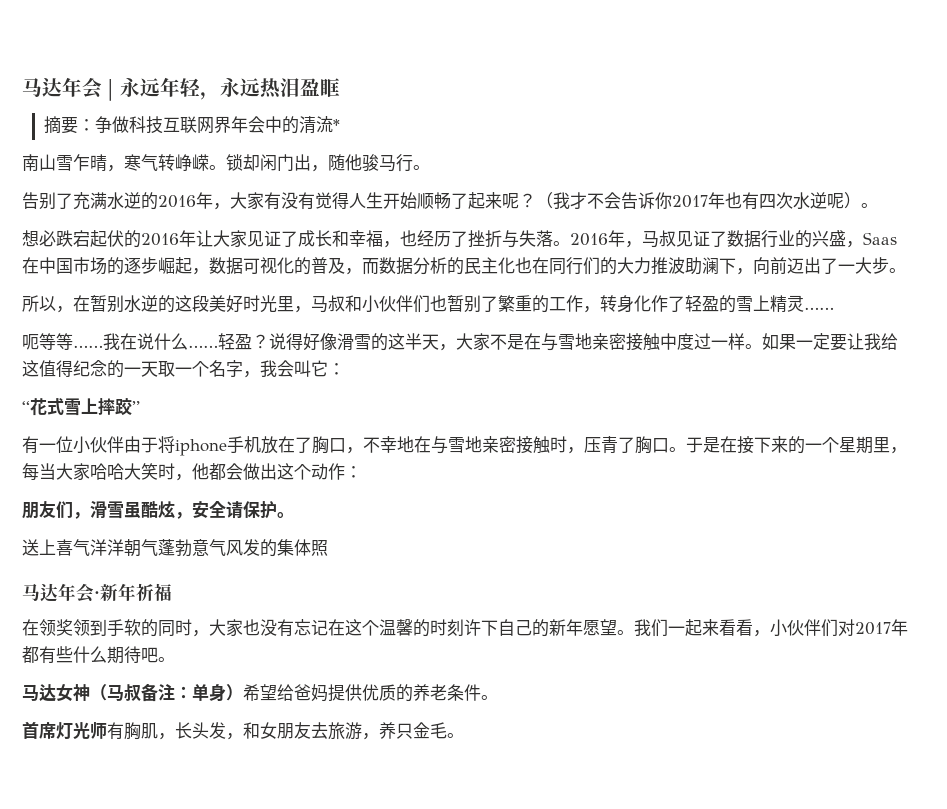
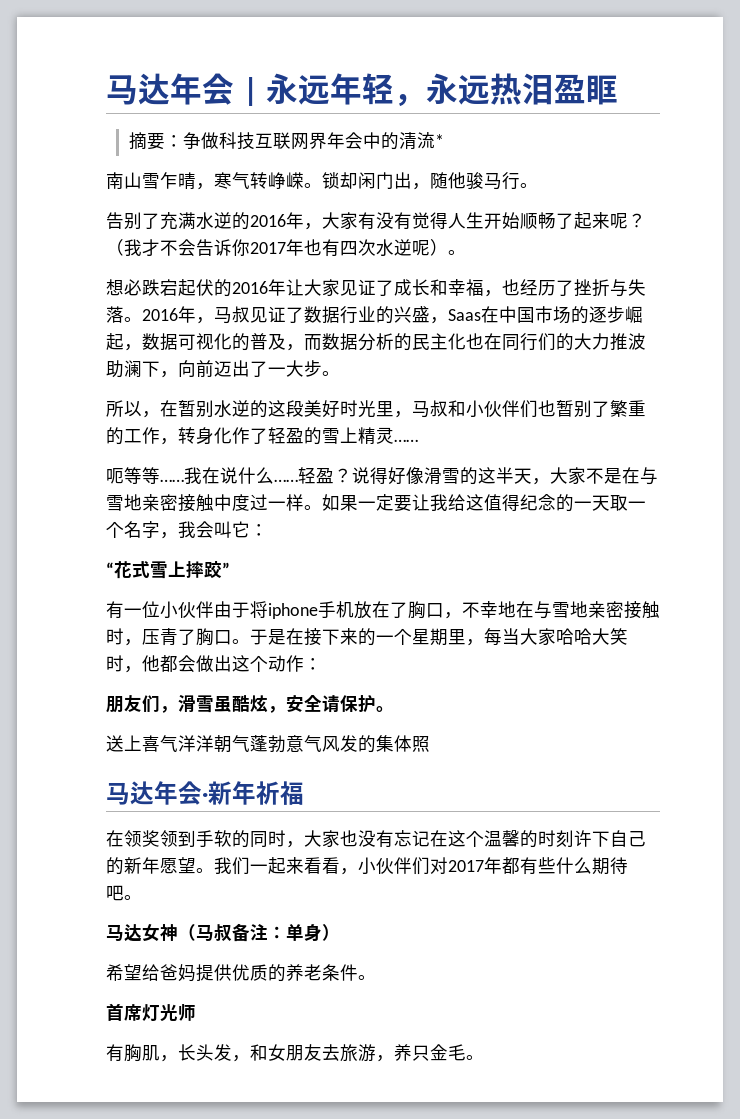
(243, 692) none -> (340, 932) //
(107, 730) none -> (196, 1012) //

